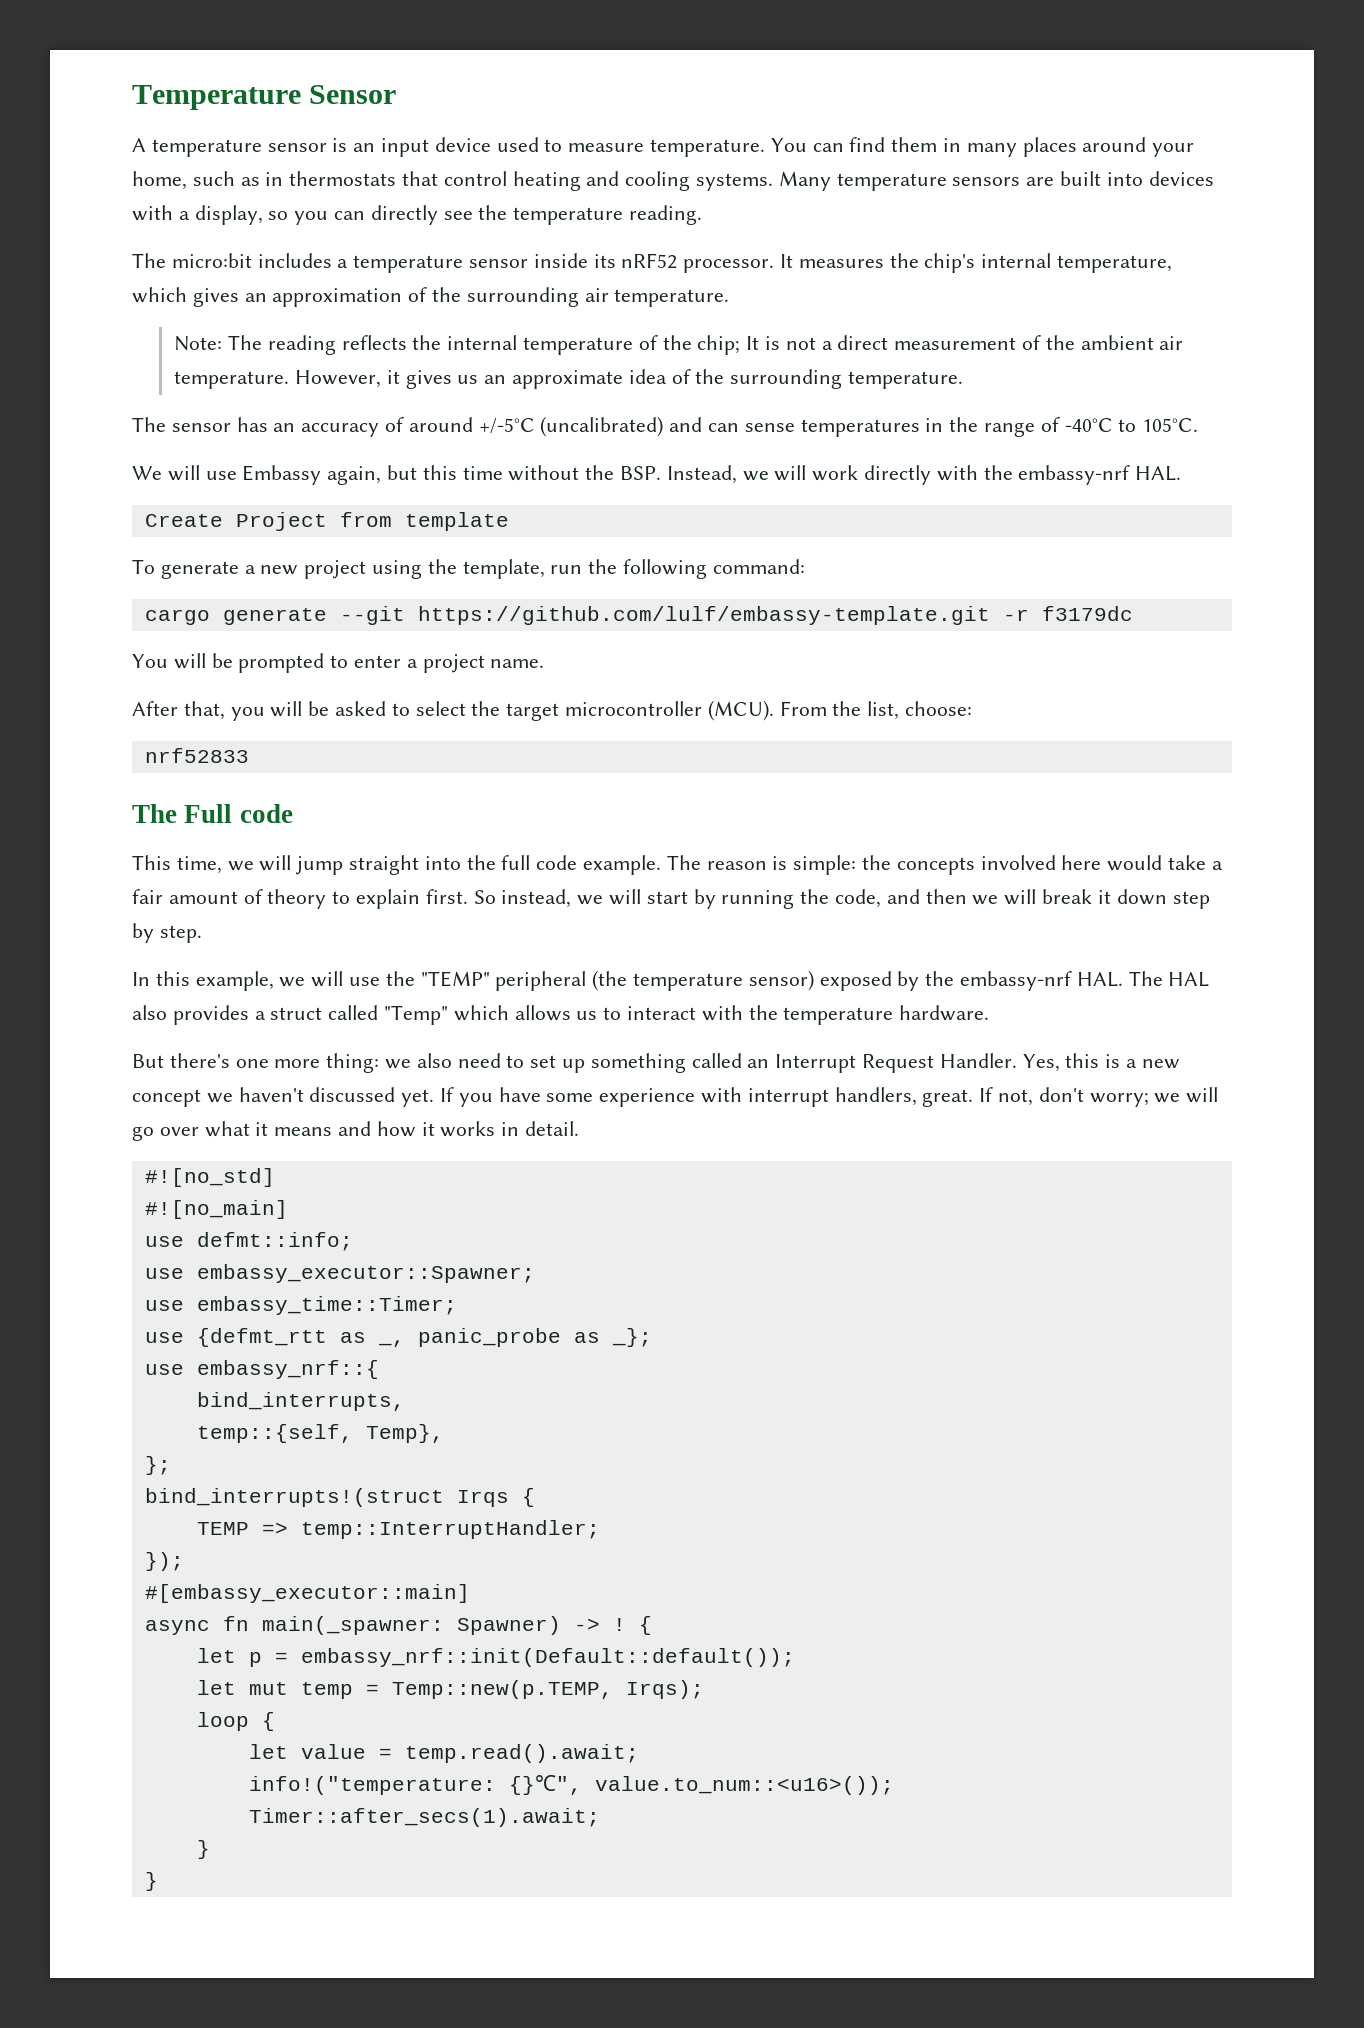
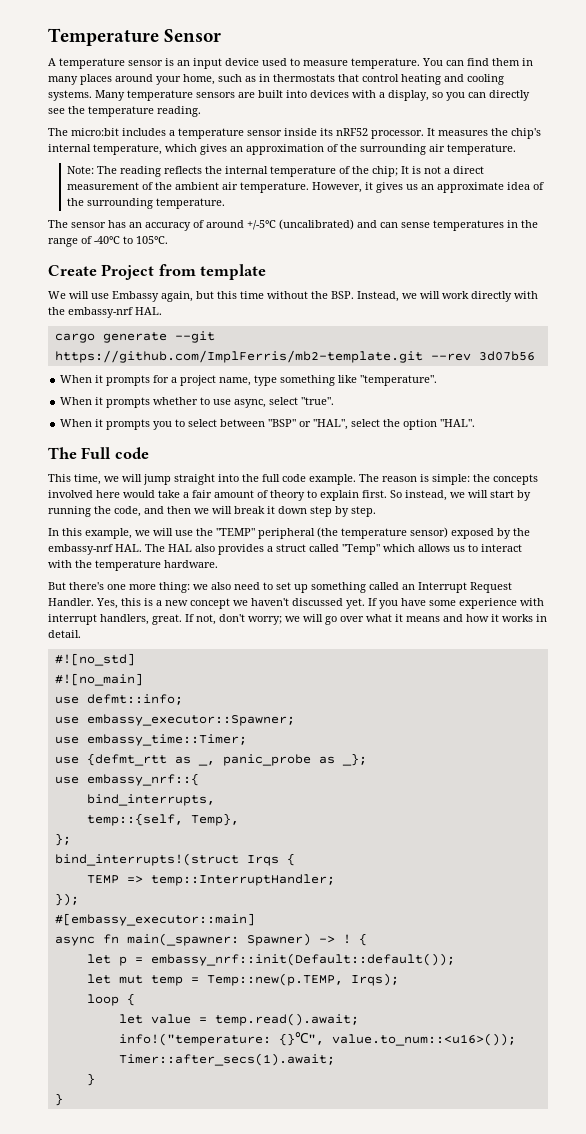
(1199, 425) none -> [48,264,267,280] // Create Project from template
[144,512,509,531] [132,559,805,579] [144,606,1133,625] [132,653,545,673] [132,700,973,721] [144,748,249,763] Create Project from template // To generate a new project using the template, run the following command: // cargo generate --git https://github.com/lulf/embassy-template.git -r f3179dc // You will be prompted to enter a project name. // After that, you will be asked to select the target microcontroller (MCU). From the list, choose: // nrf52833 -> [54,331,215,343] [54,350,535,363] [60,375,438,386] [60,397,335,408] [60,419,476,430] cargo generate --git https://github.com/ImplFerris/mb2-template.git --rev 3d07b56 // When it prompts for a project name, type something like "temperature". // When it prompts whether to use async, select "true". // When it prompts you to select between "BSP" or "HAL", select the option "HAL".

